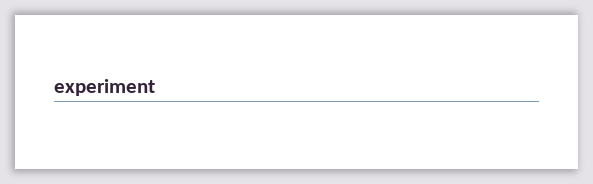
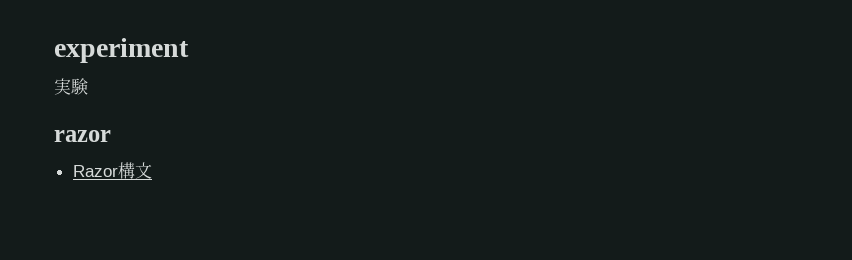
(155, 87) none -> [54,78,88,95] [54,130,111,142] [72,162,152,179] // 実験 // razor // Razor構文

